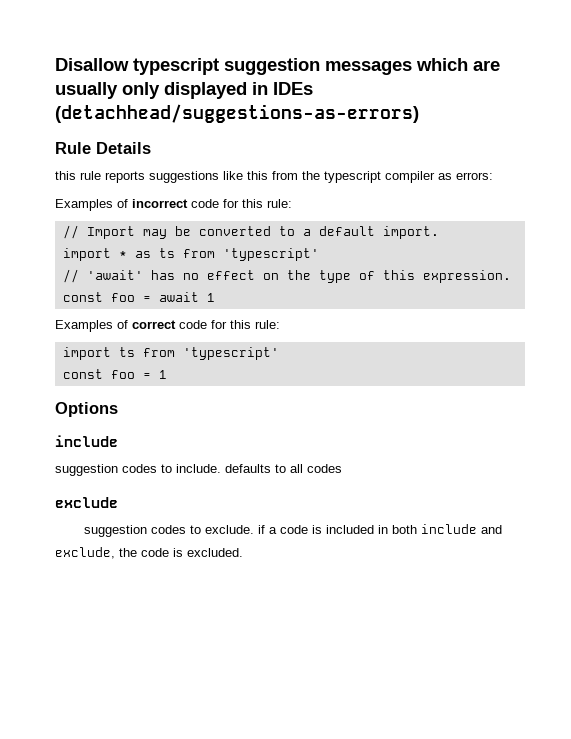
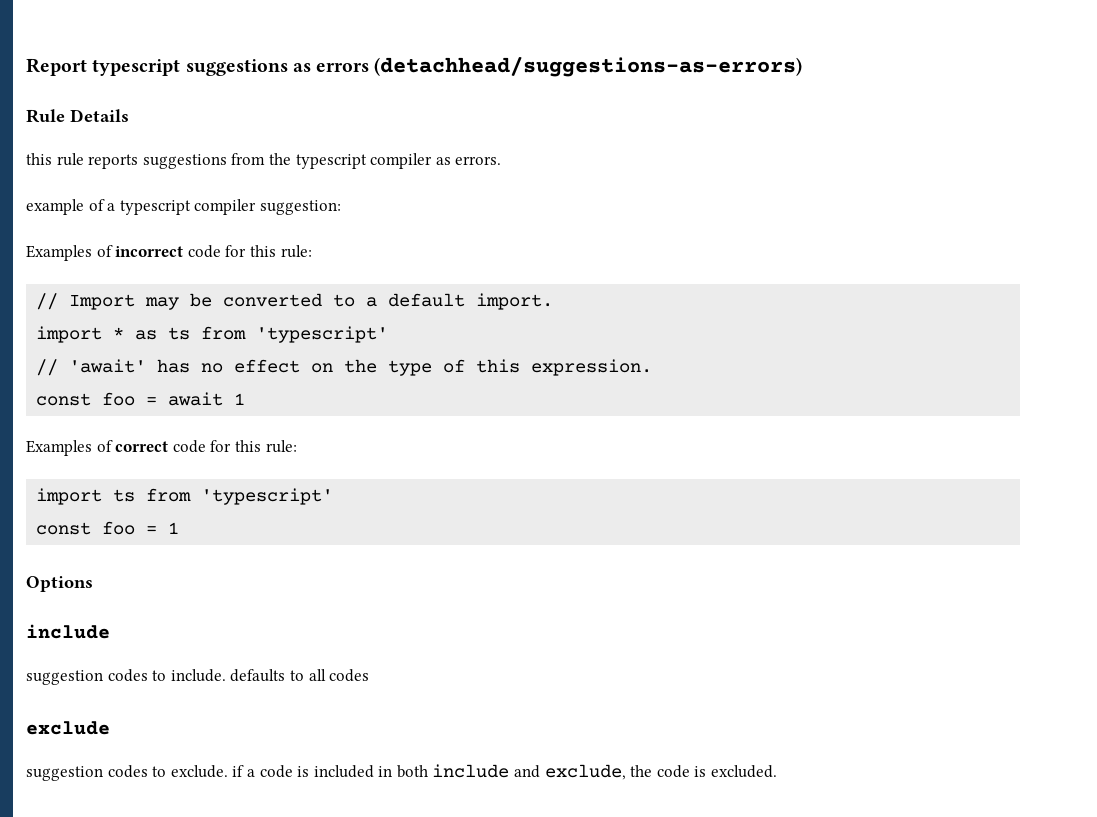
[55,58,500,75] [55,82,313,99] Disallow typescript suggestion messages which are usually only displayed in IDEs -> [26,58,370,76] Report typescript suggestions as errors
[223,171,268,180] like this -> (227, 161) none
[456,172,493,180] errors: -> [455,156,502,165] [26,199,341,215] errors. // example of a typescript compiler suggestion:

